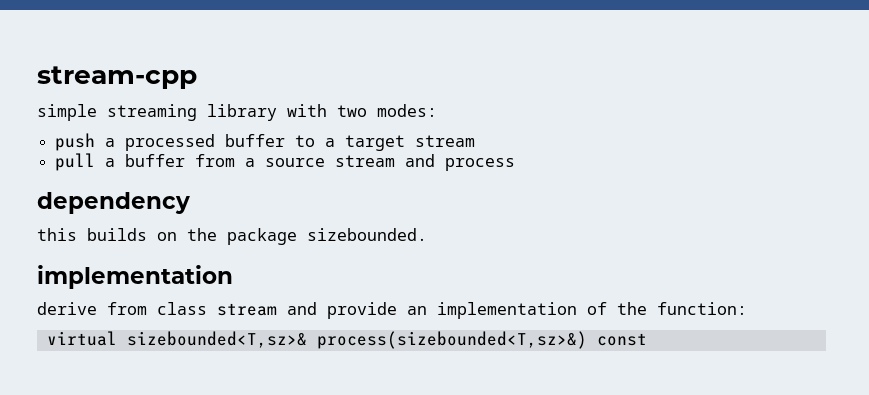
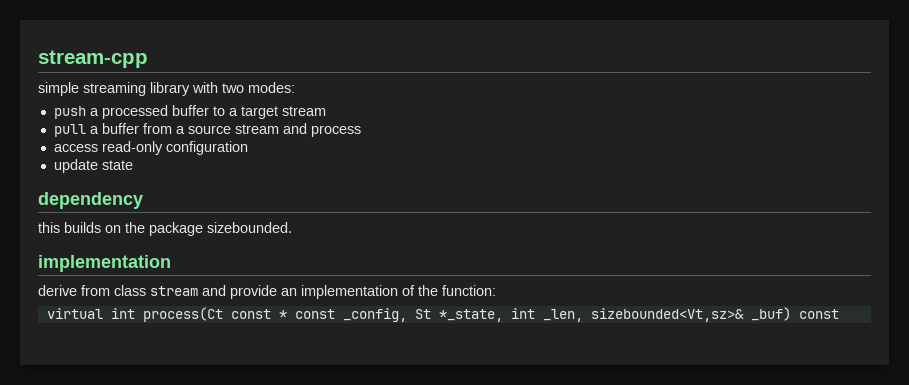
(516, 164) none -> [53,141,248,155] [53,159,133,173] // access read-only configuration // update state
[126,331,587,349] sizebounded<T,sz>& process(sizebounded<T,sz>&) -> [110,307,791,322] int process(Ct const * const _config, St *_state, int _len, sizebounded<Vt,sz>& _buf)

